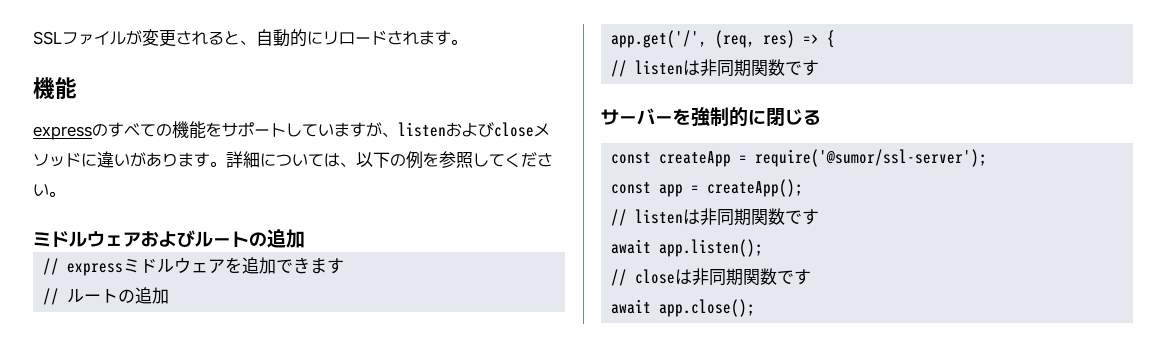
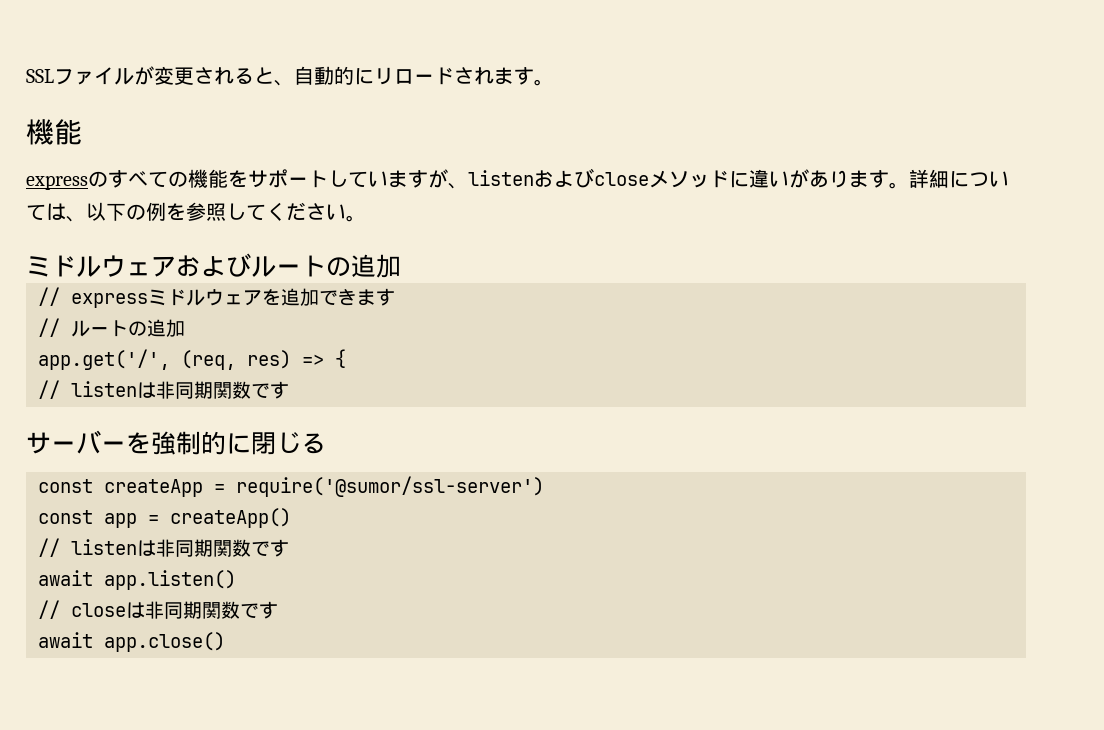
[755,149,988,167] require('@sumor/ssl-server'); -> [236,476,544,497] require('@sumor/ssl-server')
[707,179,804,197] createApp(); -> [170,508,291,528] createApp()
[659,239,764,257] app.listen(); -> [104,570,236,590] app.listen()
[659,299,756,317] app.close(); -> [104,632,225,652] app.close()

